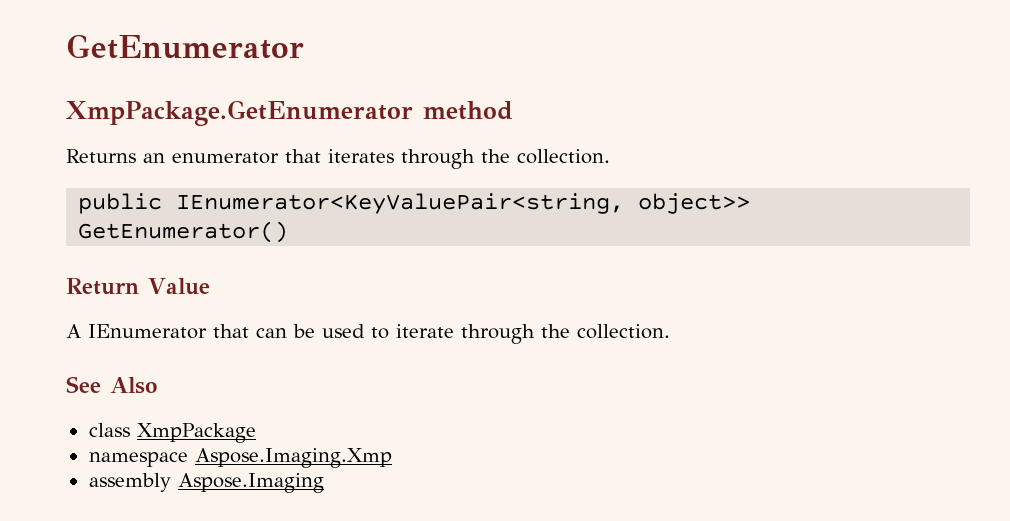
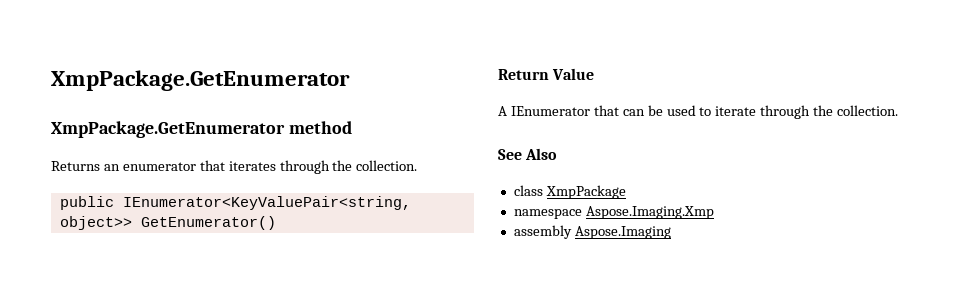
[66,34,304,59] GetEnumerator -> [51,70,350,91] XmpPackage.GetEnumerator

